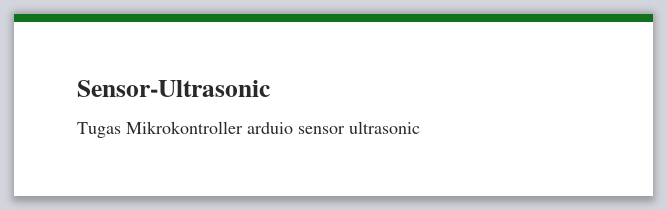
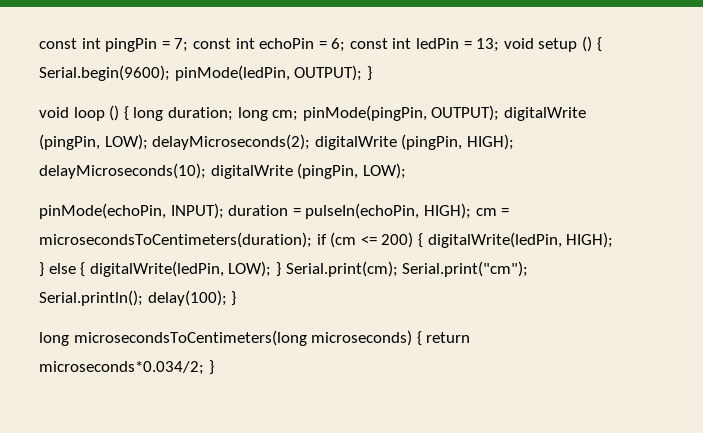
[77,80,270,97] [77,121,420,138] Sensor-Ultrasonic // Tugas Mikrokontroller arduio sensor ultrasonic -> [39,36,602,52] [39,65,372,81] [39,105,586,121] [39,134,514,150] [39,163,406,179] [39,203,510,219] [39,232,614,248] [39,261,529,277] [39,290,237,306] [39,330,471,346] [39,360,214,375] const int pingPin = 7; const int echoPin = 6; const int ledPin = 13; void setup () { Serial.begin(9600); pinMode(ledPin, OUTPUT); } // void loop () { long duration; long cm; pinMode(pingPin, OUTPUT); digitalWrite (pingPin, LOW); delayMicroseconds(2); digitalWrite (pingPin, HIGH); delayMicroseconds(10); digitalWrite (pingPin, LOW); // pinMode(echoPin, INPUT); duration = pulseIn(echoPin, HIGH); cm = microsecondsToCentimeters(duration); if (cm <= 200) { digitalWrite(ledPin, HIGH); } else { digitalWrite(ledPin, LOW); } Serial.print(cm); Serial.print("cm"); Serial.println(); delay(100); } // long microsecondsToCentimeters(long microseconds) { return microseconds*0.034/2; }

